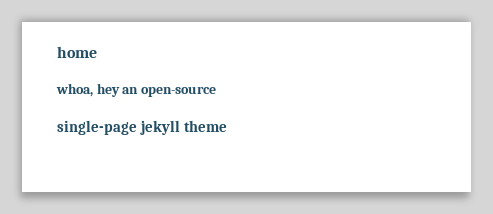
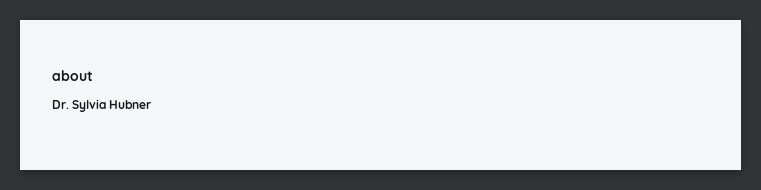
[57,46,97,58] [56,83,216,97] [57,120,228,135] home // whoa, hey an open-source // single-page jekyll theme -> [52,70,93,81] [52,99,152,112] about // Dr. Sylvia Hubner

